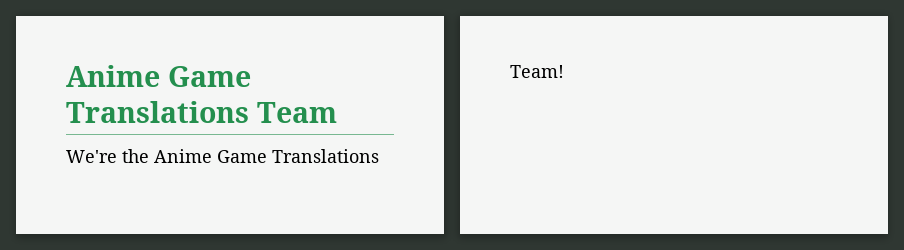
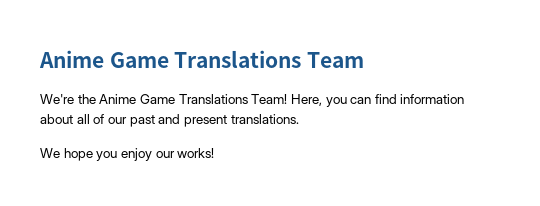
(564, 71) none -> [290,94,465,107] [40,114,299,127] [40,148,215,161] Here, you can find information about all of our past and present translations. // We hope you enjoy our works!

